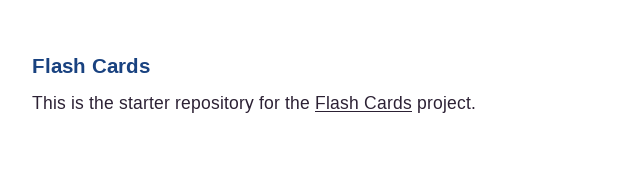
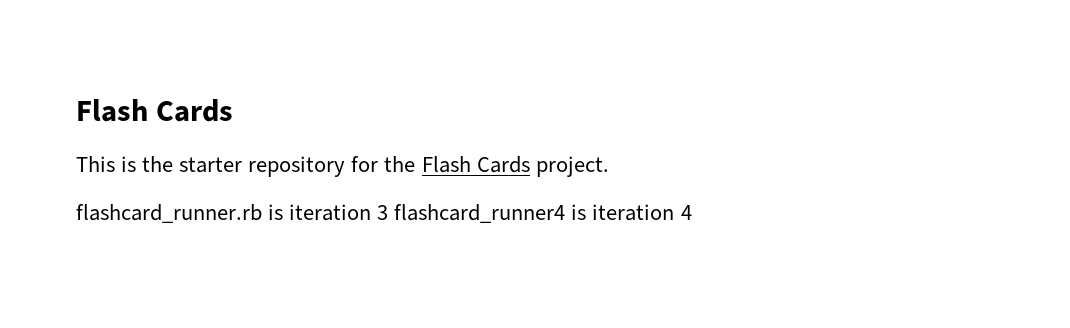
(476, 104) none -> [76,204,692,223] // flashcard_runner.rb is iteration 3 flashcard_runner4 is iteration 4

